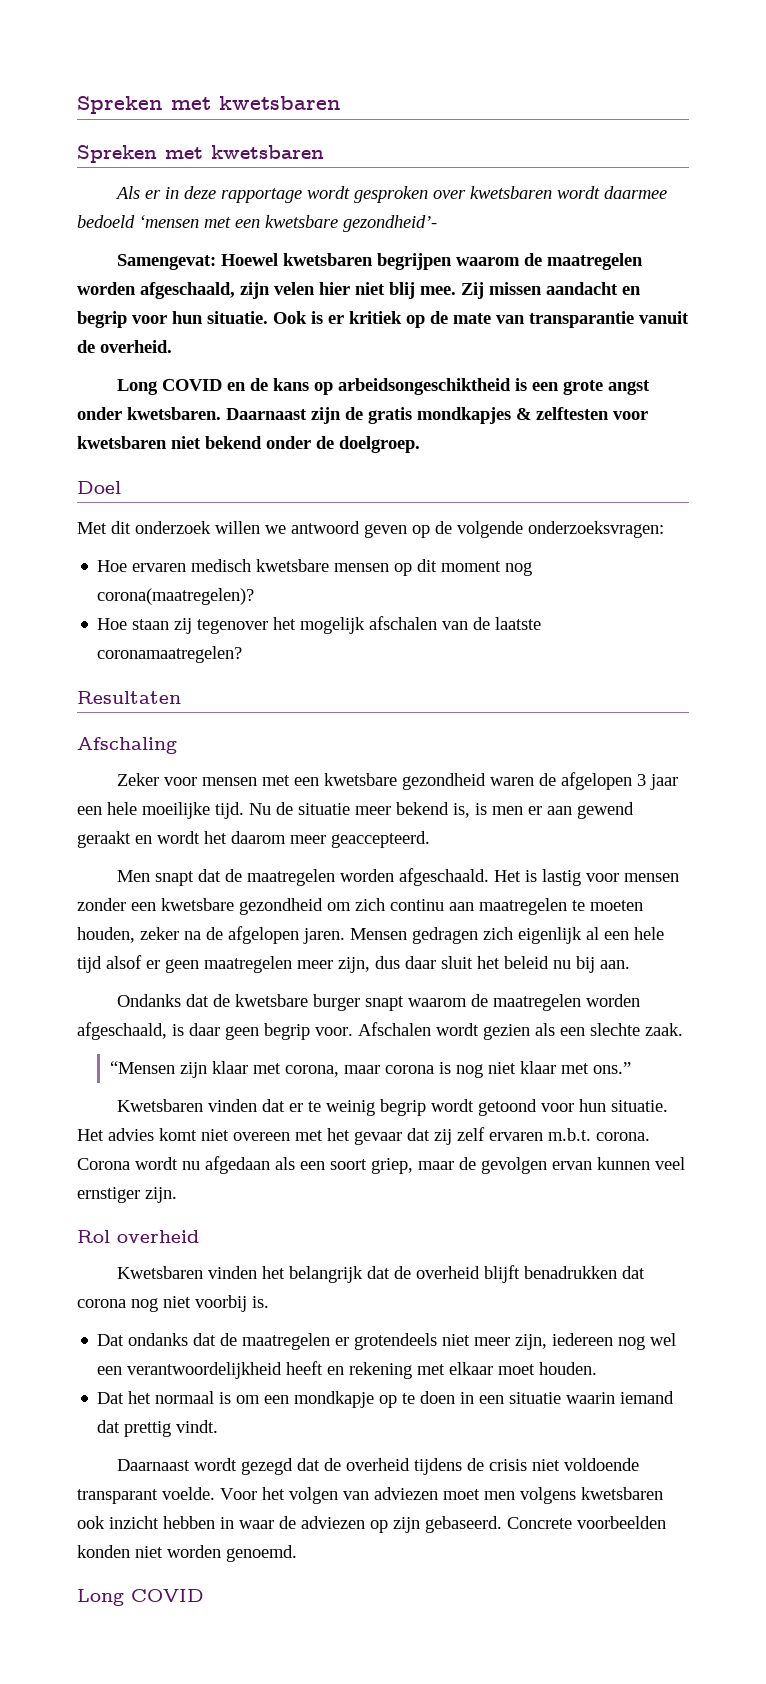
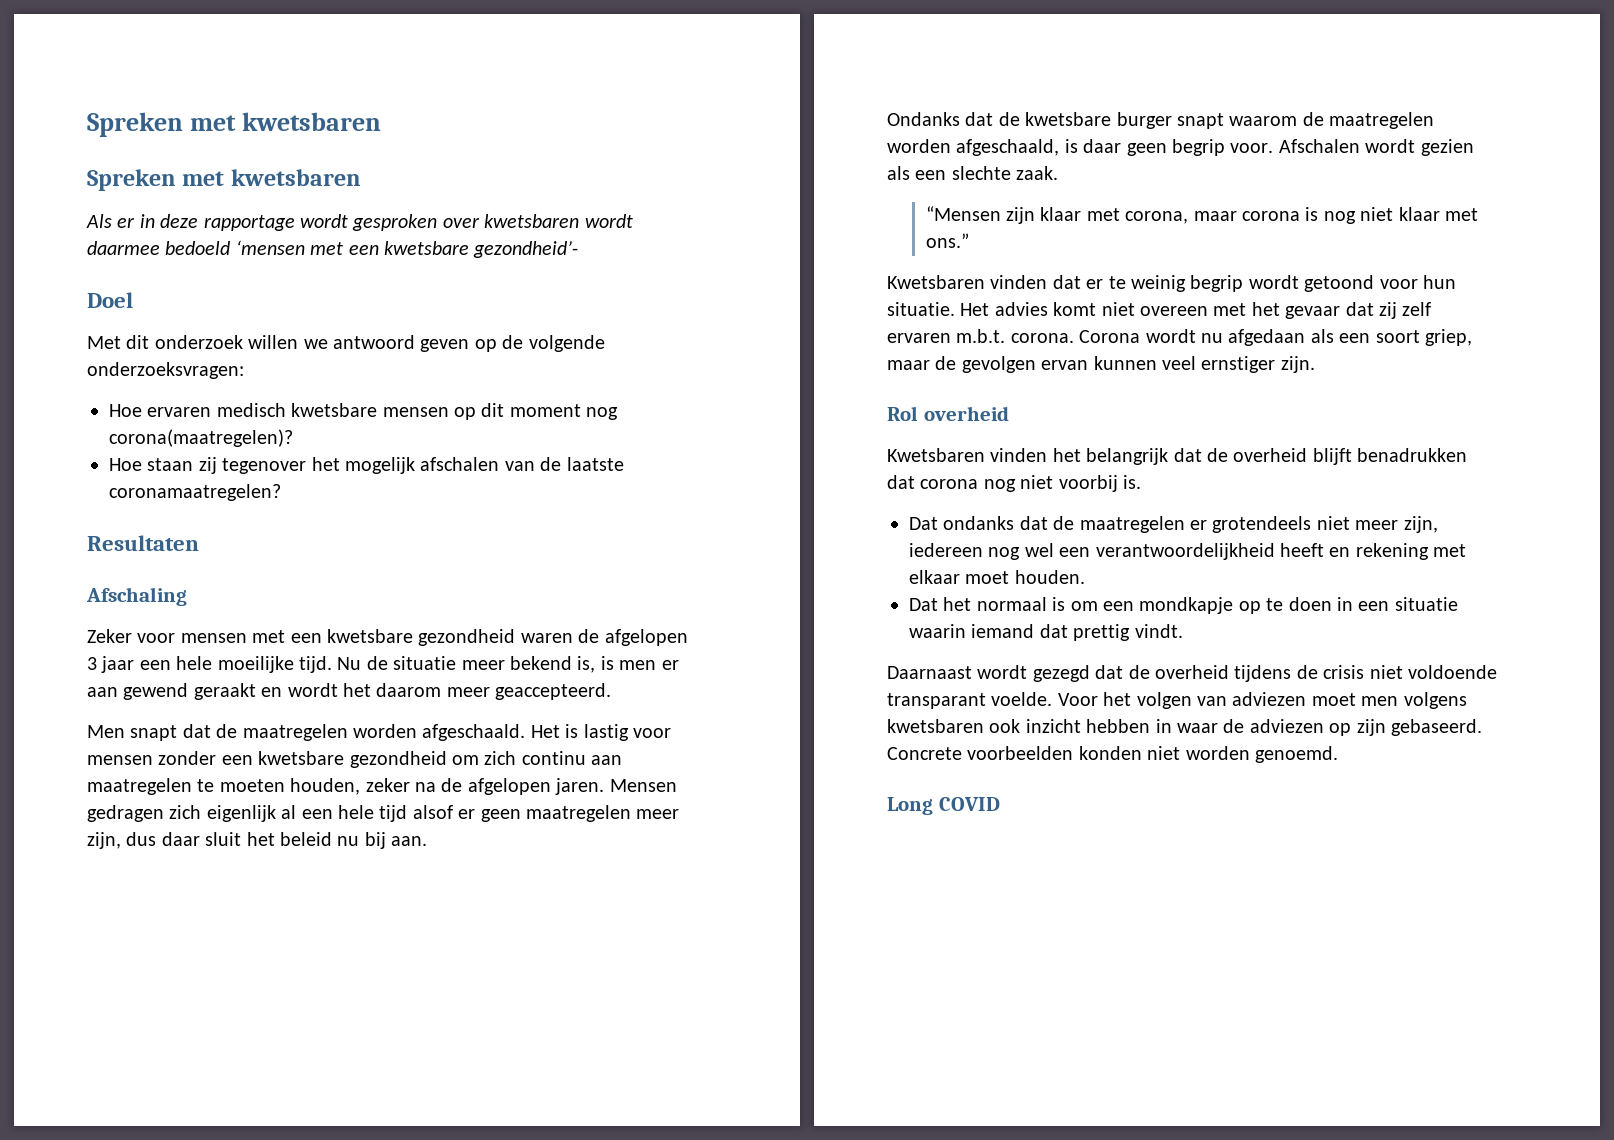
[116,253,643,270] [77,282,641,299] [77,311,689,328] [77,340,172,353] [116,378,650,395] [77,407,648,424] [77,436,420,453] // Samengevat: Hoewel kwetsbaren begrijpen waarom de maatregelen worden afgeschaald, zijn velen hier niet blij mee. Zij missen aandacht en begrip voor hun situatie. Ook is er kritiek op de mate van transparantie vanuit de overheid. // Long COVID en de kans op arbeidsongeschiktheid is een grote angst onder kwetsbaren. Daarnaast zijn de gratis mondkapjes & zelftesten voor kwetsbaren niet bekend onder de doelgroep. -> (579, 249) none

